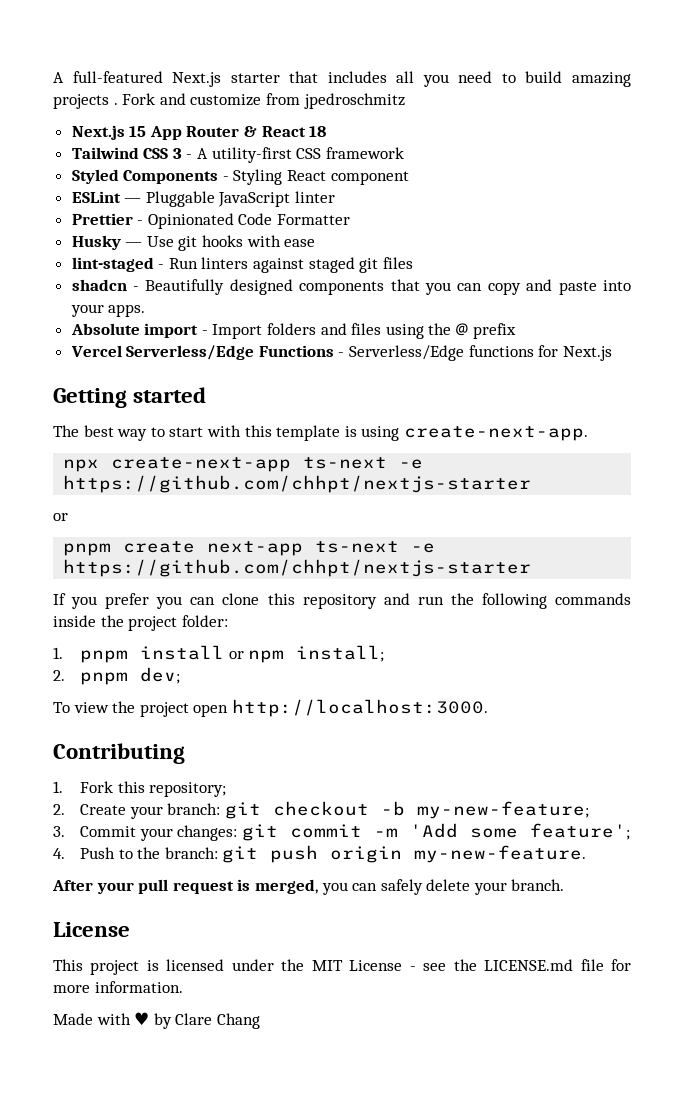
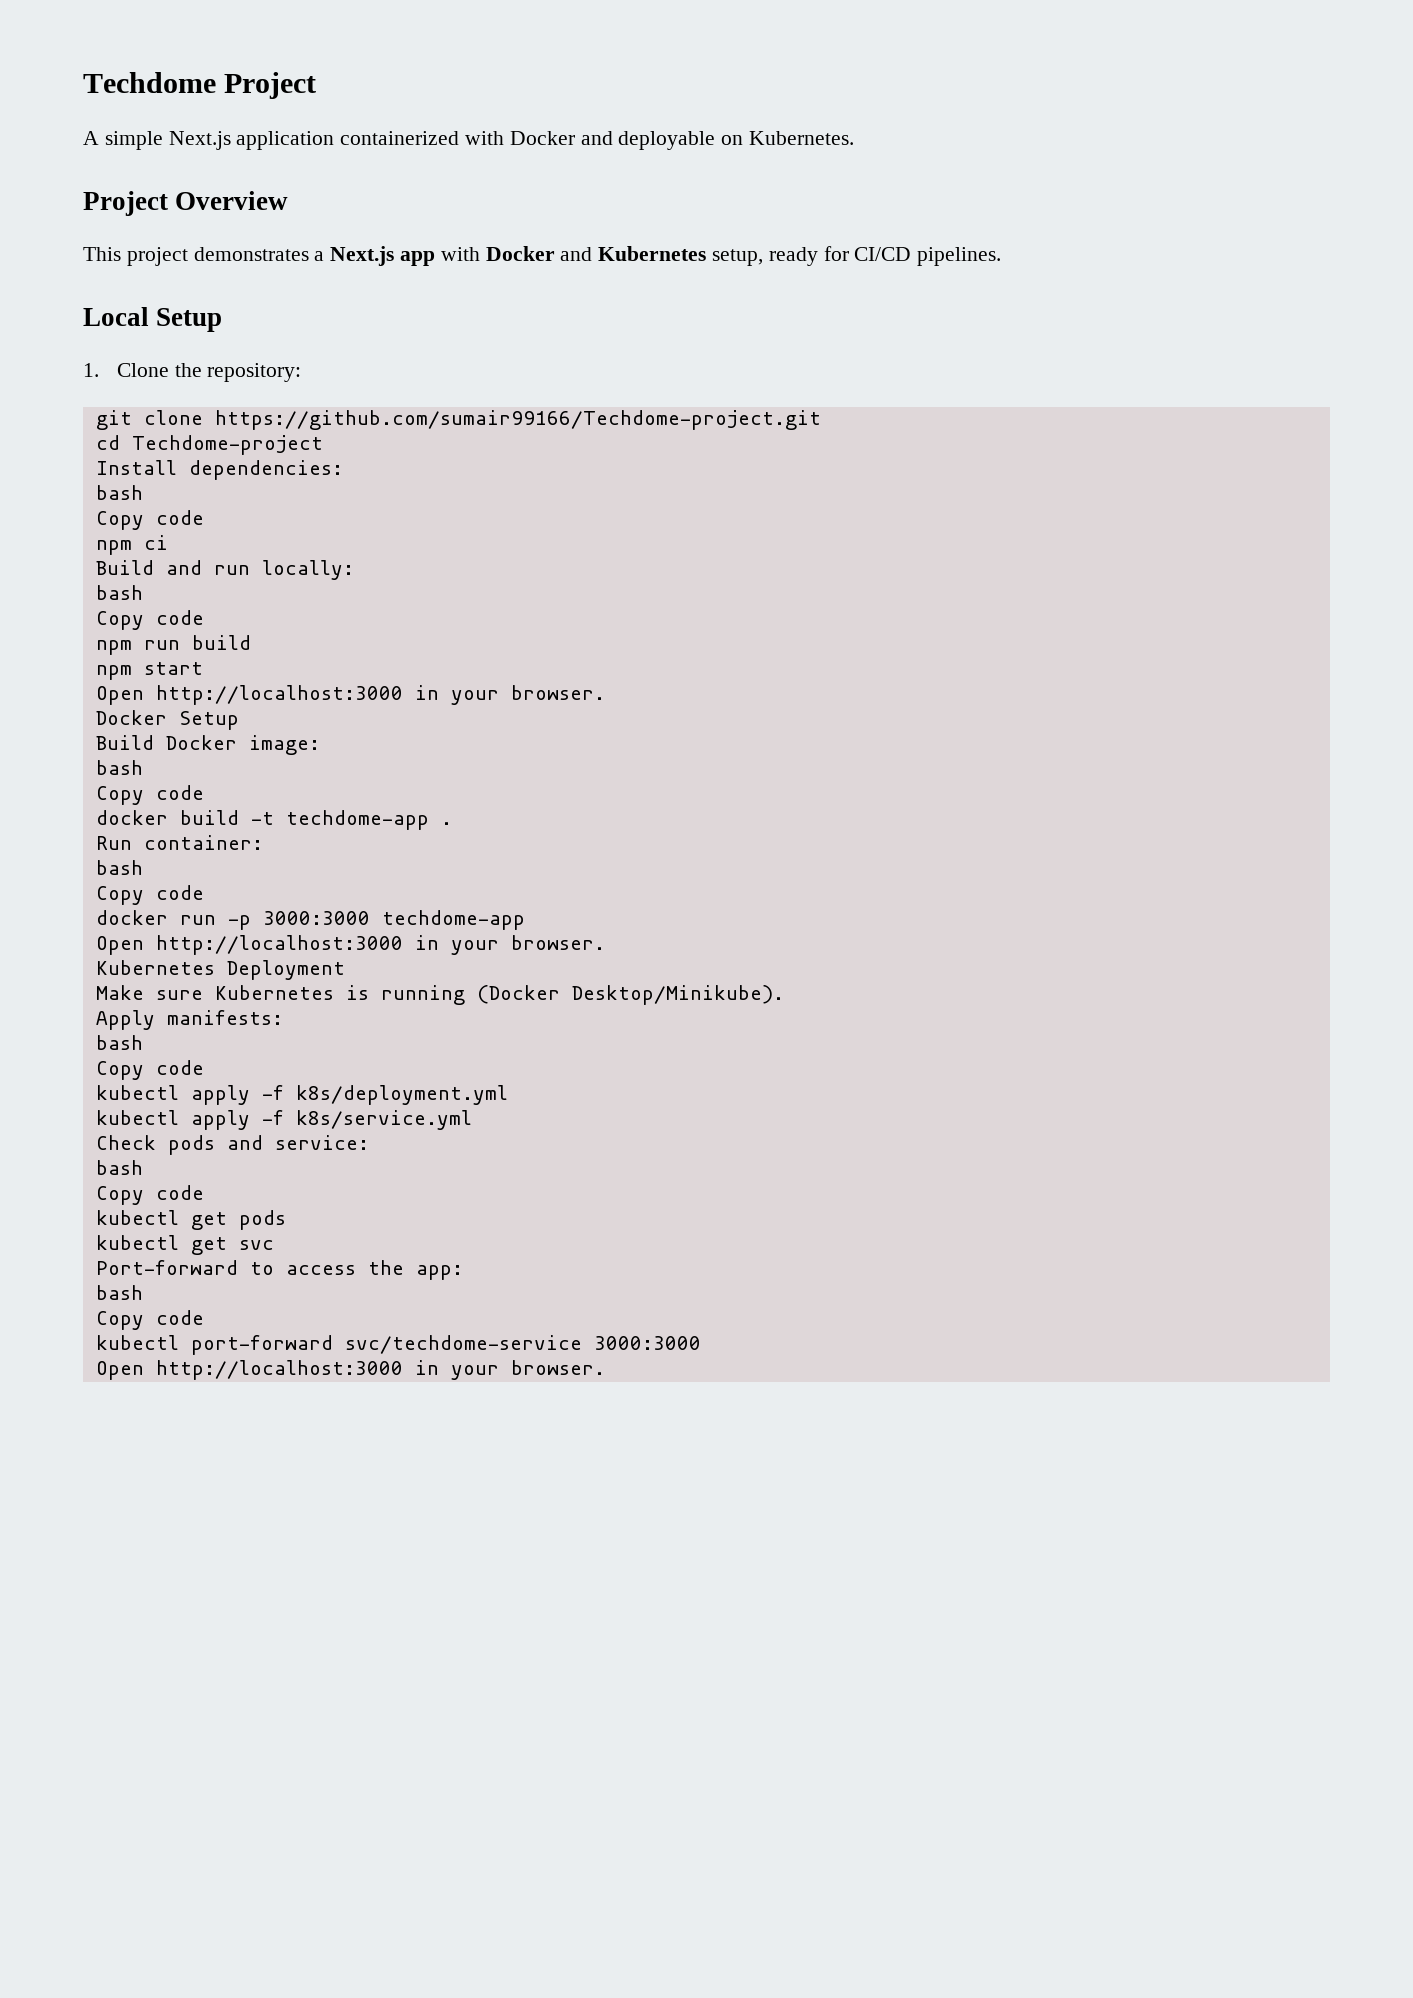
[53,71,631,87] [53,93,405,109] [71,125,327,140] [71,147,404,163] [71,169,409,185] [71,191,336,207] [71,213,351,229] [71,235,316,251] [71,257,413,273] [71,279,631,295] [70,304,146,317] [70,323,516,339] [70,345,612,361] [53,387,207,408] [53,425,588,441] [63,457,424,472] [63,475,532,493] [53,513,68,521] [63,541,436,556] [63,559,532,577] [53,593,631,609] [53,615,228,631] [53,645,385,663] [53,667,181,685] [53,699,488,717] [53,743,185,764] [53,781,227,797] [53,801,589,819] [53,823,630,841] [53,845,587,863] [52,879,565,895] [53,922,130,937] [53,959,631,975] [53,981,183,993] [53,1012,260,1029] A full-featured Next.js starter that includes all you need to build amazing projects . Fork and customize from jpedroschmitz // Next.js 15 App Router & React 18 // Tailwind CSS 3 - A utility-first CSS framework // Styled Components - Styling React component // ESLint — Pluggable JavaScript linter // Prettier - Opinionated Code Formatter // Husky — Use git hooks with ease // lint-staged - Run linters against staged git files // shadcn - Beautifully designed components that you can copy and paste into your apps. // Absolute import - Import folders and files using the @ prefix // Vercel Serverless/Edge Functions - Serverless/Edge functions for Next.js // Getting started // The best way to start with this template is using create-next-app. // npx create-next-app ts-next -e https://github.com/chhpt/nextjs-starter // or // pnpm create next-app ts-next -e https://github.com/chhpt/nextjs-starter // If you prefer you can clone this repository and run the following commands inside the project folder: // 1. pnpm install or npm install; // 2. pnpm dev; // To view the project open http://localhost:3000. // Contributing // 1. Fork this repository; // 2. Create your branch: git checkout -b my-new-feature; // 3. Commit your changes: git commit -m 'Add some feature'; // 4. Push to the branch: git push origin my-new-feature. // After your pull request is merged, you can safely delete your branch. // License // This project is licensed under the MIT License - see the LICENSE.md file for more information. // Made with ♥ by Clare Chang -> [83,72,317,99] [83,131,855,150] [83,191,289,216] [83,246,1002,266] [83,307,223,332] [83,363,302,382] [95,410,821,430] [95,435,323,455] [95,460,343,480] [95,485,143,500] [95,510,204,530] [95,535,168,555] [95,560,354,580] [95,585,143,600] [95,610,204,630] [95,635,251,655] [95,662,203,680] [95,685,605,705] [95,710,239,730] [95,735,320,755] [95,760,143,775] [95,785,204,805] [95,810,452,830] [95,835,263,850] [95,860,143,875] [95,885,204,905] [95,910,525,930] [95,935,605,955] [95,960,345,980] [95,985,784,1005] [95,1010,283,1030] [95,1035,143,1050] [95,1060,204,1080] [95,1085,508,1105] [95,1110,472,1130] [95,1135,369,1155] [95,1160,143,1175] [95,1185,204,1205] [95,1210,286,1230] [95,1235,274,1255] [95,1260,463,1280] [95,1285,143,1300] [95,1310,204,1330] [95,1335,701,1355] [95,1360,605,1380] Techdome Project // A simple Next.js application containerized with Docker and deployable on Kubernetes. // Project Overview // This project demonstrates a Next.js app with Docker and Kubernetes setup, ready for CI/CD pipelines. // Local Setup // 1. Clone the repository: // git clone https://github.com/sumair99166/Techdome-project.git // cd Techdome-project // Install dependencies: // bash // Copy code // npm ci // Build and run locally: // bash // Copy code // npm run build // npm start // Open http://localhost:3000 in your browser. // Docker Setup // Build Docker image: // bash // Copy code // docker build -t techdome-app . // Run container: // bash // Copy code // docker run -p 3000:3000 techdome-app // Open http://localhost:3000 in your browser. // Kubernetes Deployment // Make sure Kubernetes is running (Docker Desktop/Minikube). // Apply manifests: // bash // Copy code // kubectl apply -f k8s/deployment.yml // kubectl apply -f k8s/service.yml // Check pods and service: // bash // Copy code // kubectl get pods // kubectl get svc // Port-forward to access the app: // bash // Copy code // kubectl port-forward svc/techdome-service 3000:3000 // Open http://localhost:3000 in your browser.

